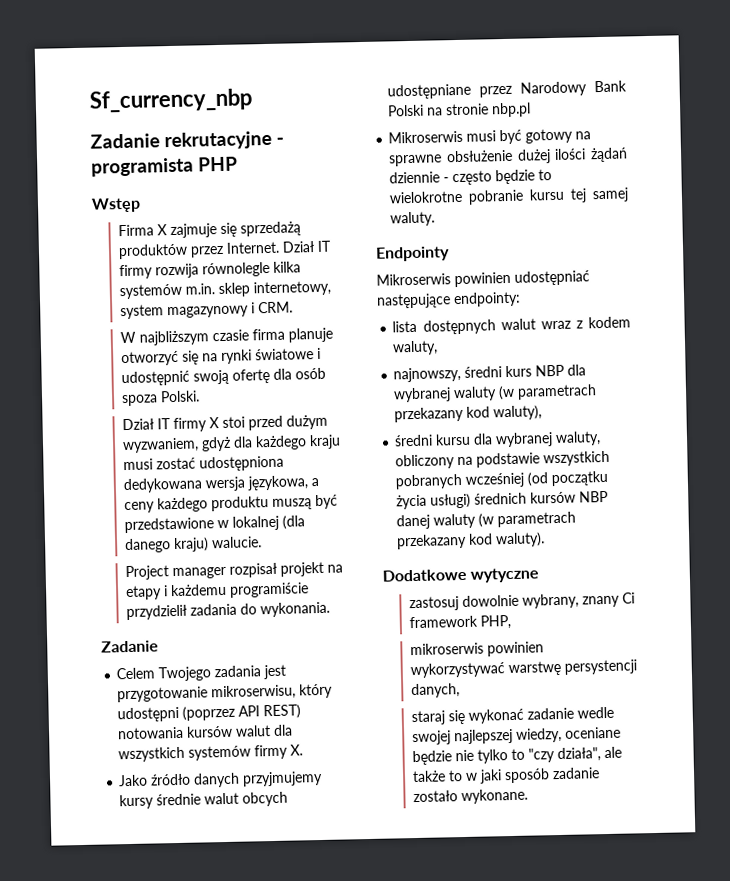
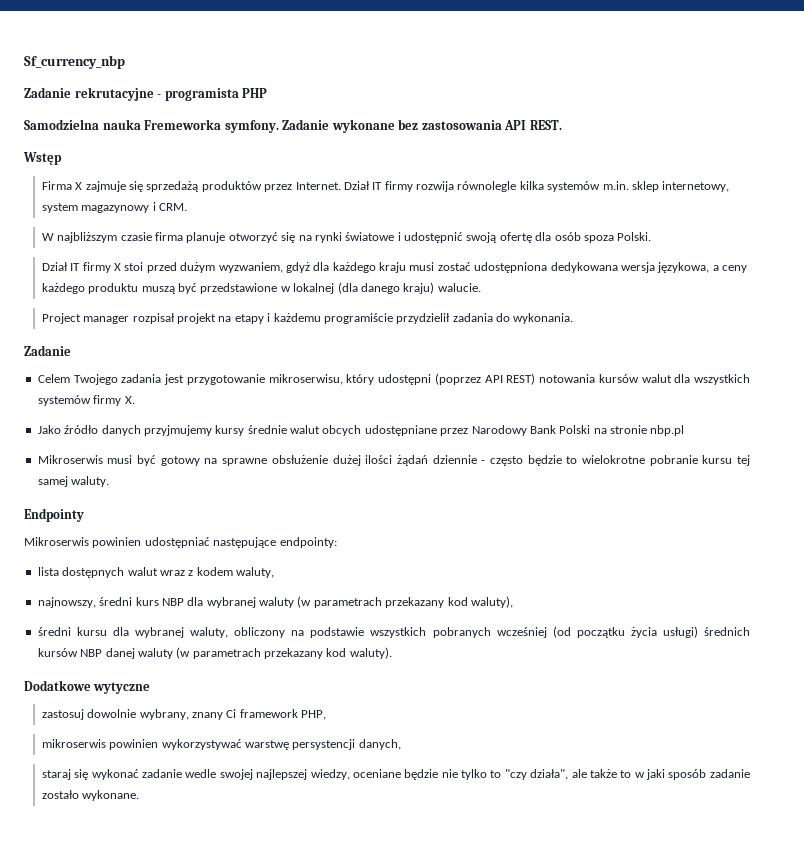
(239, 164) none -> [24,119,562,133] // Samodzielna nauka Fremeworka symfony. Zadanie wykonane bez zastosowania API REST.

